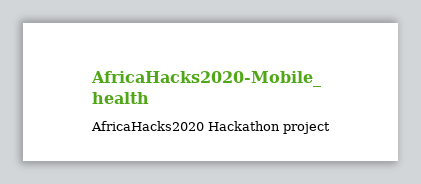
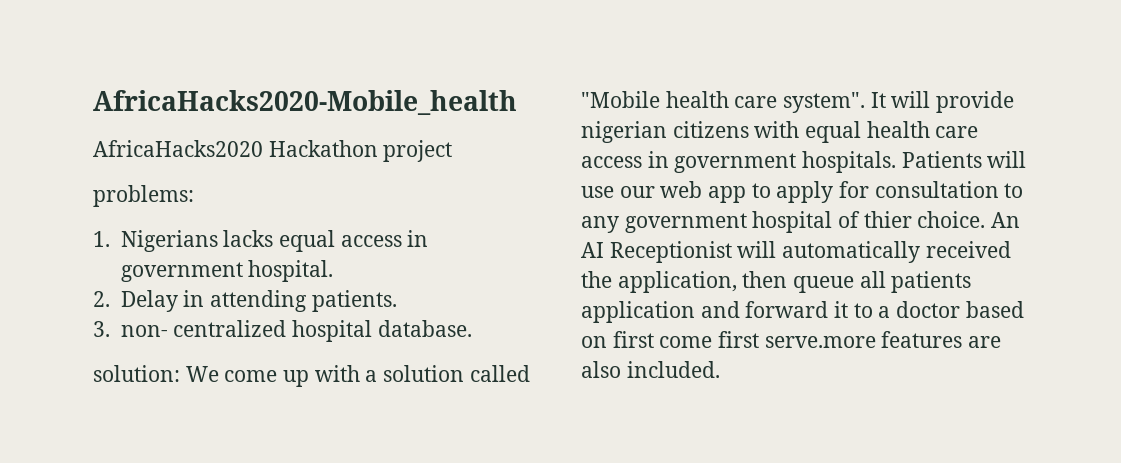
(330, 128) none -> [93,185,194,207] [93,230,429,252] [120,260,334,282] [93,290,397,312] [93,320,472,342] [93,365,530,387] [581,91,1015,113] [581,121,979,143] [581,151,1027,173] [581,181,1024,203] [581,211,1021,233] [581,241,1011,263] [581,271,972,293] [581,301,1024,323] [581,331,1002,348] [581,361,720,378] // problems: // 1. Nigerians lacks equal access in government hospital. // 2. Delay in attending patients. // 3. non- centralized hospital database. // solution: We come up with a solution called "Mobile health care system". It will provide nigerian citizens with equal health care access in government hospitals. Patients will use our web app to apply for consultation to any government hospital of thier choice. An AI Receptionist will automatically received the application, then queue all patients application and forward it to a doctor based on first come first serve.more features are also included.

